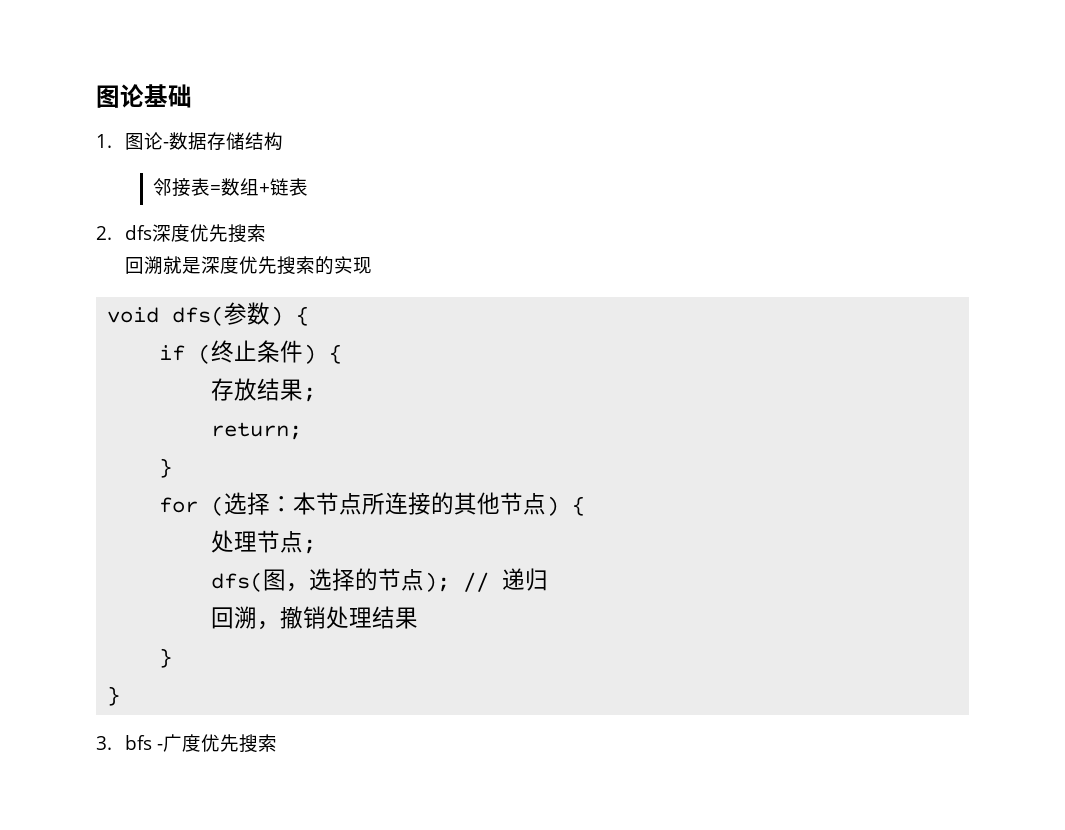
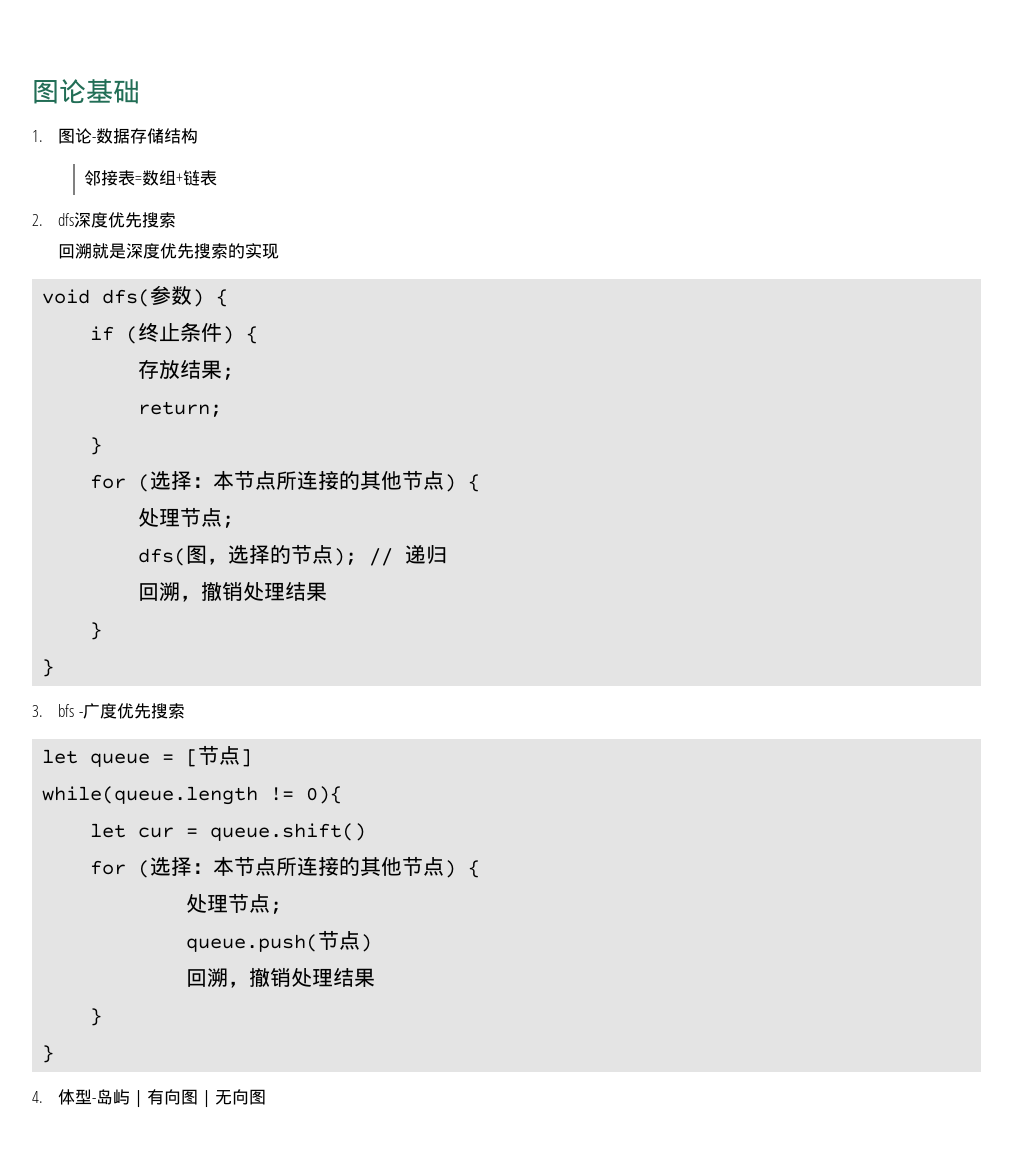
(277, 743) none -> [42,745,253,767] [42,786,343,805] [90,823,367,841] [90,856,481,878] [186,893,283,914] [186,930,373,952] [186,967,376,988] [90,1008,103,1026] [42,1045,55,1063] [32,1089,267,1108] // let queue = [节点] // while(queue.length != 0){ // let cur = queue.shift() // for (选择：本节点所连接的其他节点) { // 处理节点; // queue.push(节点) // 回溯，撤销处理结果 // } // } // 4.体型-岛屿｜有向图｜无向图

